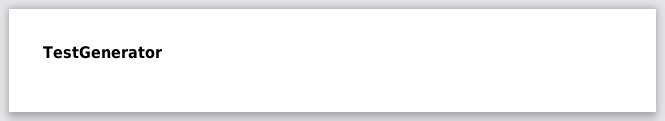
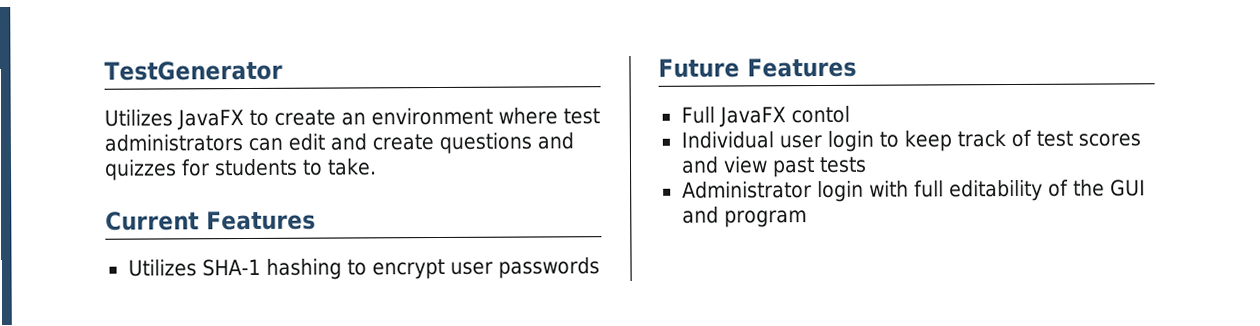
(163, 52) none -> [104,107,600,131] [104,132,574,154] [104,158,377,181] [105,210,316,231] [127,257,600,280] [658,57,857,78] [680,105,850,128] [680,129,1141,152] [680,156,867,178] [681,179,1146,203] [681,206,807,228] // Utilizes JavaFX to create an environment where test administrators can edit and create questions and quizzes for students to take. // Current Features // Utilizes SHA-1 hashing to encrypt user passwords // Future Features // Full JavaFX contol // Individual user login to keep track of test scores and view past tests // Administrator login with full editability of the GUI and program

